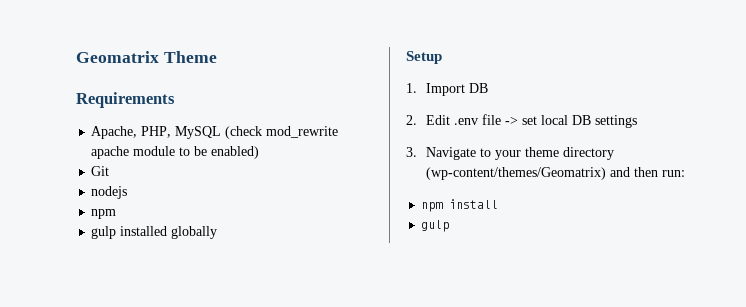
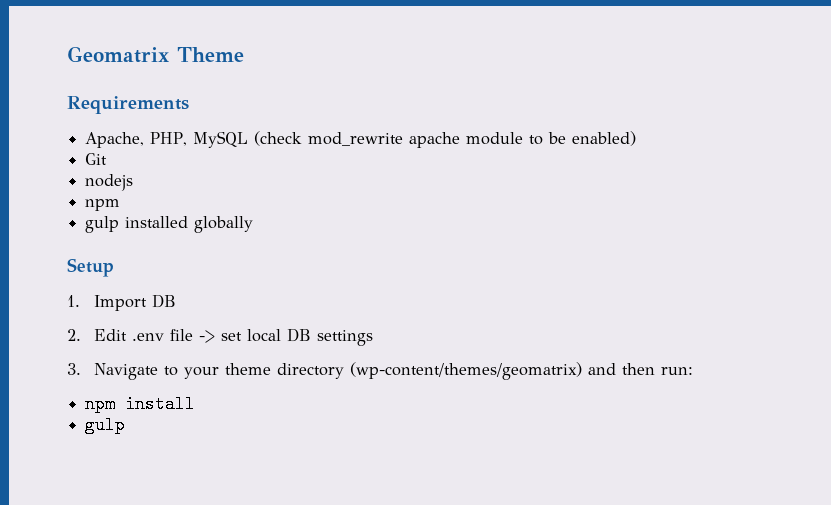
[426,167,607,180] (wp-content/themes/Geomatrix) -> [350,362,583,380] (wp-content/themes/geomatrix)

